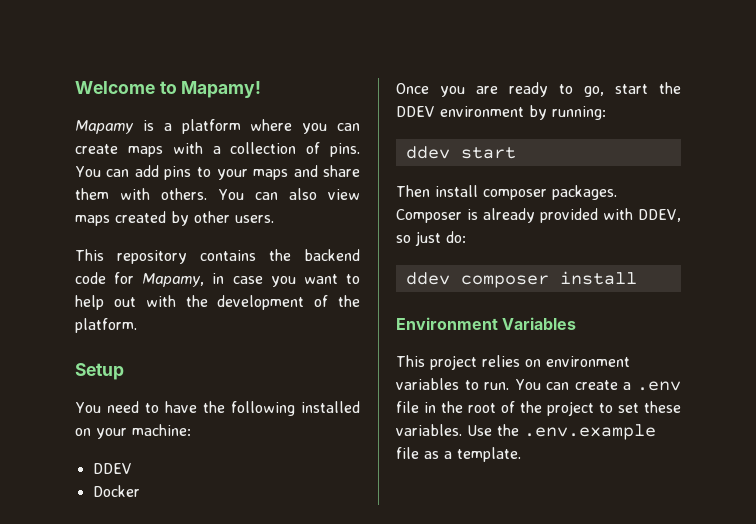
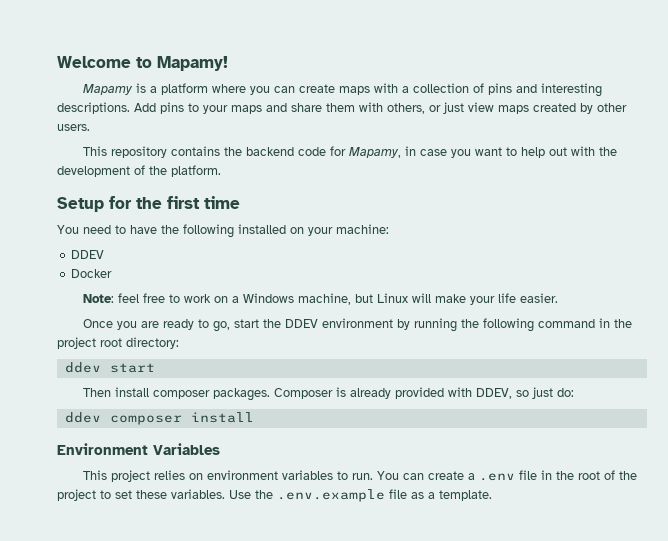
[330,143,360,157] [75,165,159,177] pins. You can add -> [487,83,602,97] [57,102,156,114] pins and interesting descriptions. Add
[161,188,317,200] others. You can also -> [387,102,464,114] others, or just
(124, 371) none -> [109,196,240,209] for the first time
(140, 491) none -> [82,293,558,305] // Note: feel free to work on a Windows machine, but Linux will make your life easier.
[552,106,606,120] running: -> [413,318,632,332] [57,337,179,349] running the following command in the project root directory:

